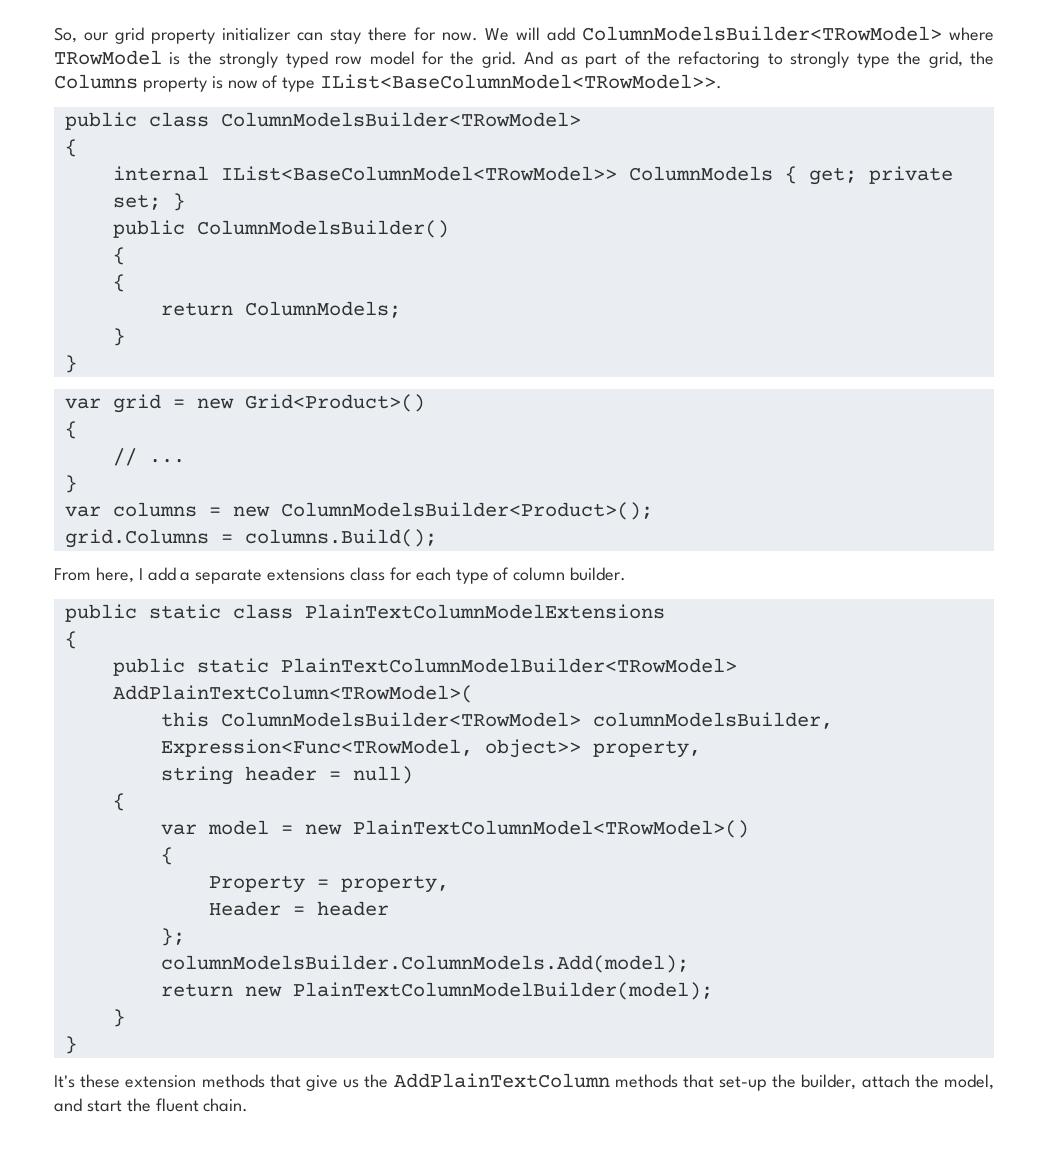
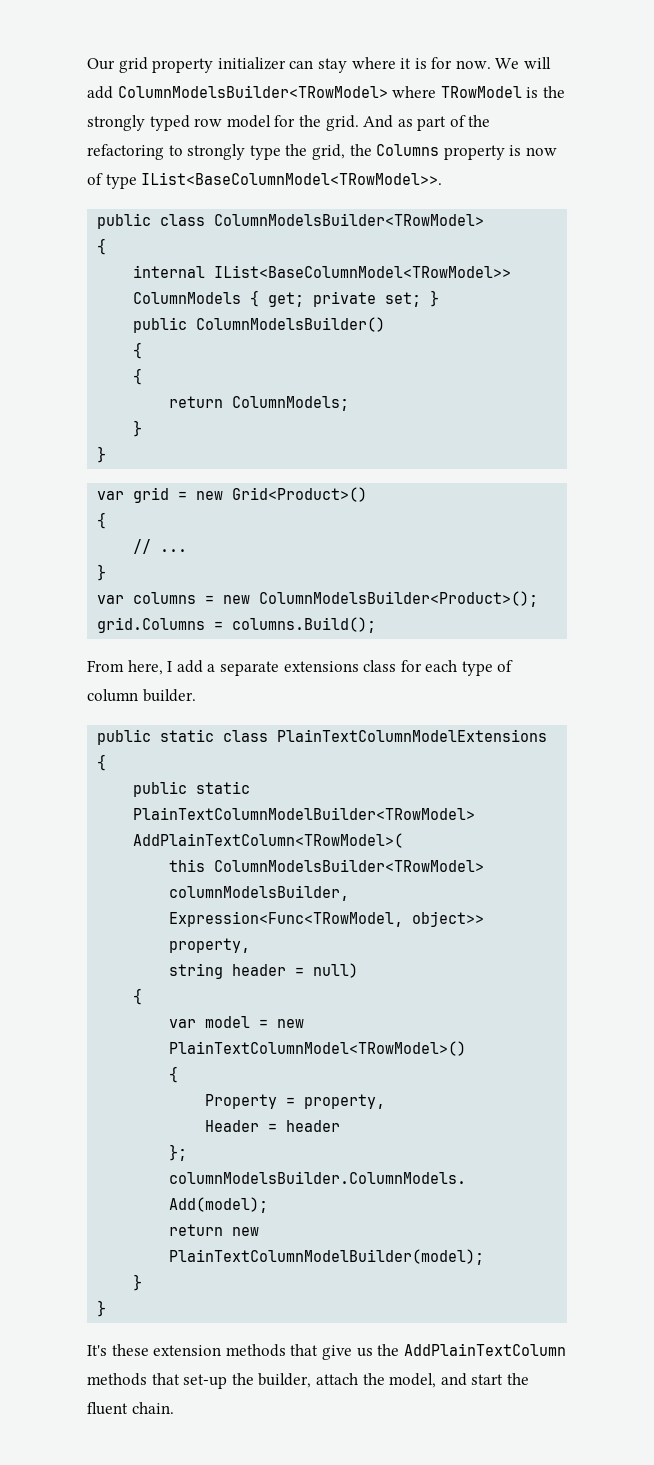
[54,27,109,43] So, our -> [87,58,115,70] Our
[368,27,407,41] there -> [351,57,427,69] where it is

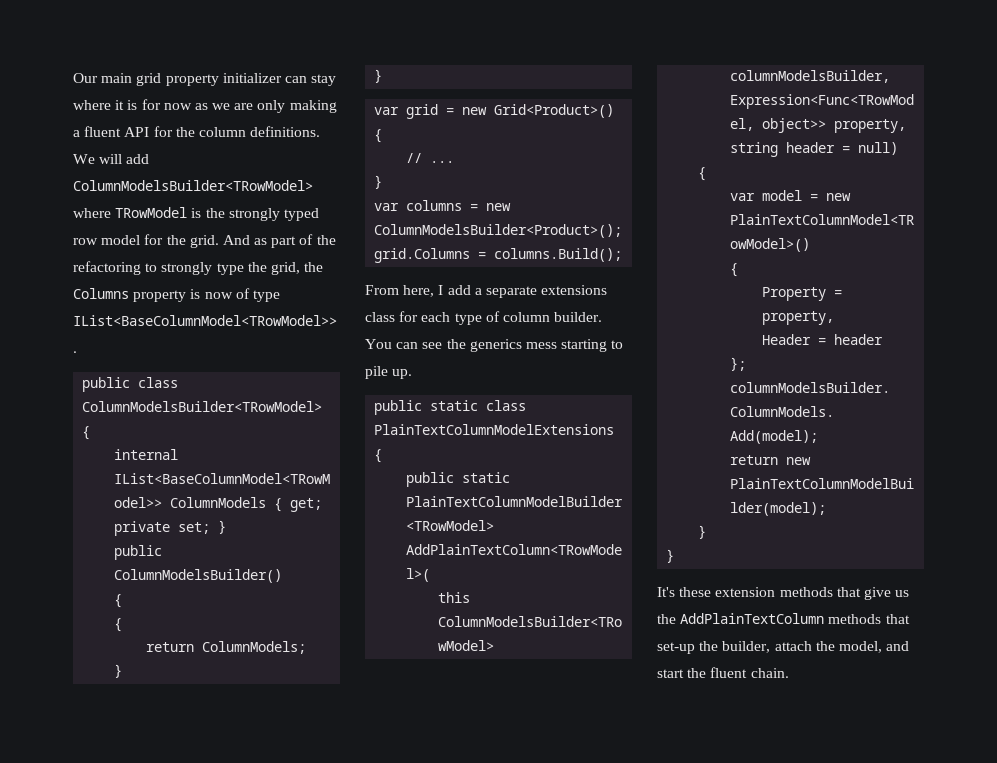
(115, 64) none -> [101,73,133,83] main
[455,60,491,69] now. -> [163,100,337,113] [73,126,321,137] now as we are only making a fluent API for the column definitions.
(196, 695) none -> [365,339,624,352] [365,366,413,379] You can see the generics mess starting to pile up.

